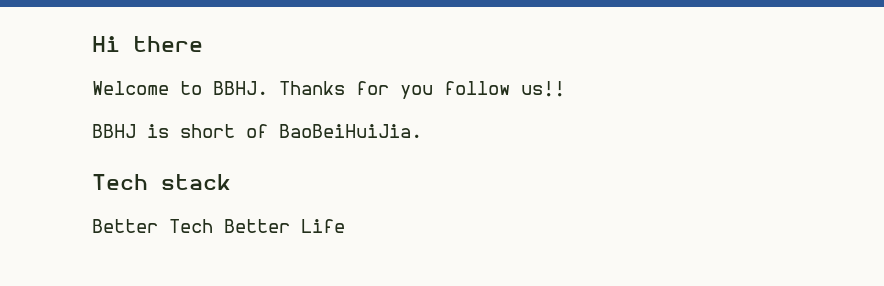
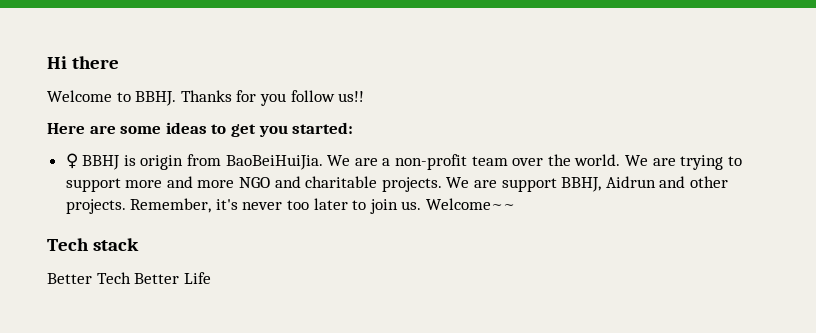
[92,124,422,138] BBHJ is short of BaoBeiHuiJia. -> [47,122,354,137] [65,153,742,170] [65,176,728,192] [65,198,516,214] Here are some ideas to get you started: // ♀ BBHJ is origin from BaoBeiHuiJia. We are a non-profit team over the world. We are trying to support more and more NGO and charitable projects. We are support BBHJ, Aidrun and other projects. Remember, it's never too later to join us. Welcome~~

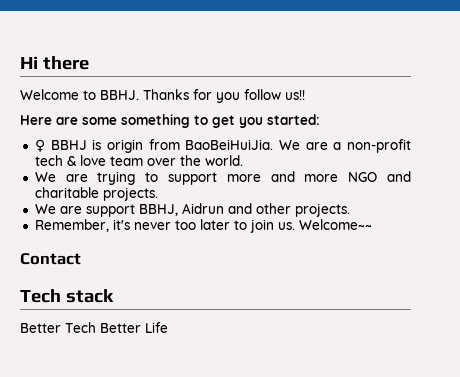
[165,122,207,134] ideas -> [121,114,190,128] something
(468, 162) none -> [34,155,106,166] tech & love
(621, 160) none -> (243, 160) //
(442, 184) none -> (158, 194) //
(126, 206) none -> (350, 210) //
(516, 204) none -> [20,253,81,265] // Contact

